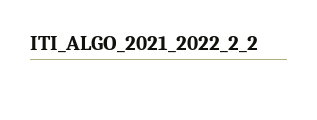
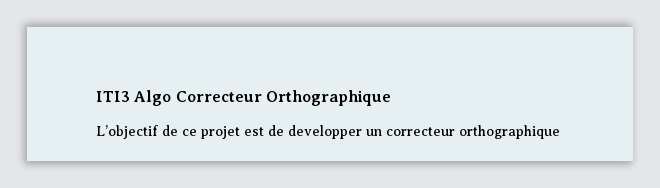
[30,36,258,53] ITI_ALGO_2021_2022_2_2 -> [96,90,391,106] [96,125,560,139] ITI3 Algo Correcteur Orthographique // L’objectif de ce projet est de developper un correcteur orthographique

